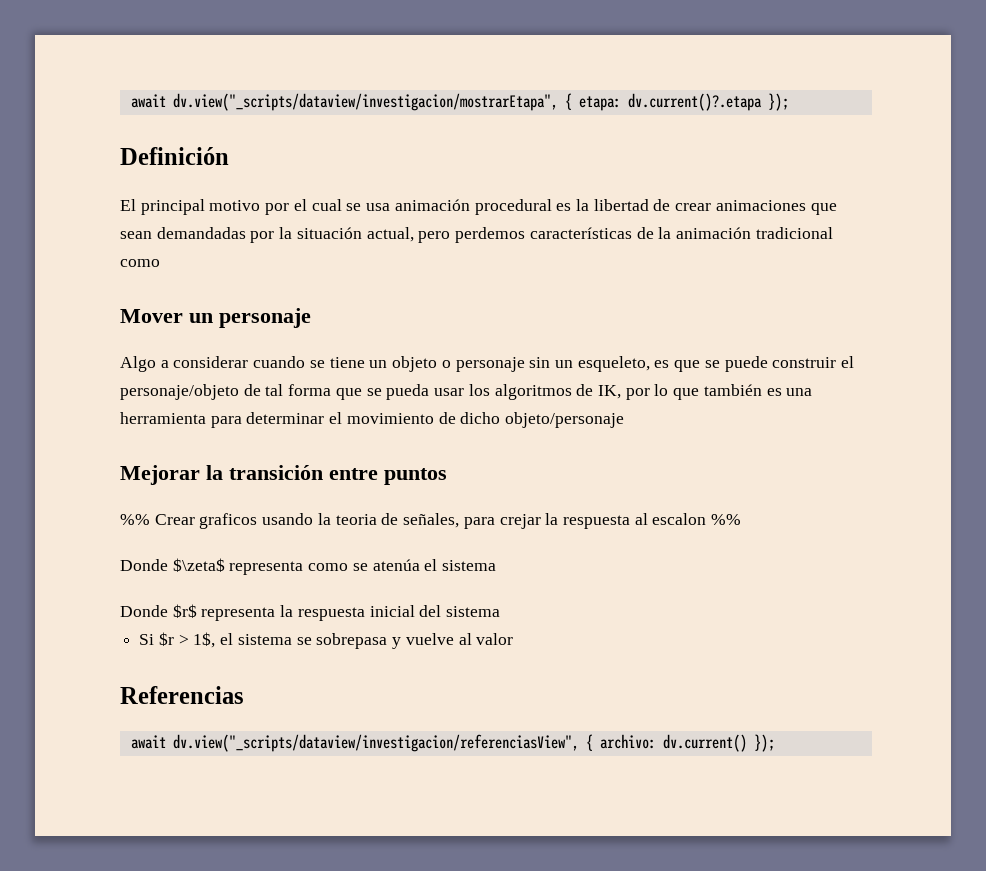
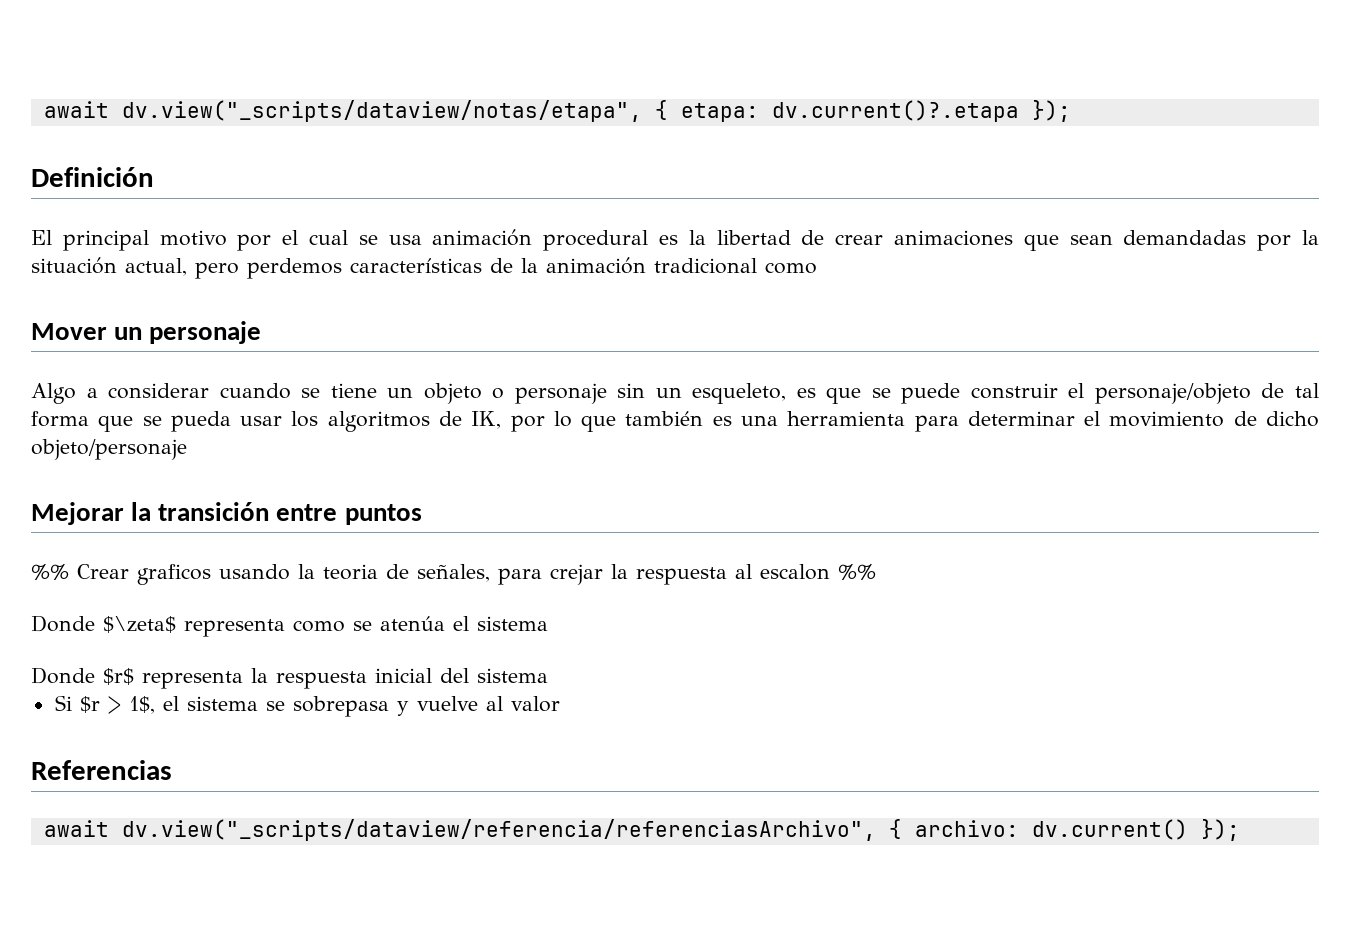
[130,93,558,111] await dv.view("_scripts/dataview/investigacion/mostrarEtapa", -> [43,100,642,122] await dv.view("_scripts/dataview/notas/etapa",
[172,734,579,752] dv.view("_scripts/dataview/investigacion/referenciasView", -> [121,819,876,841] dv.view("_scripts/dataview/referencia/referenciasArchivo",

